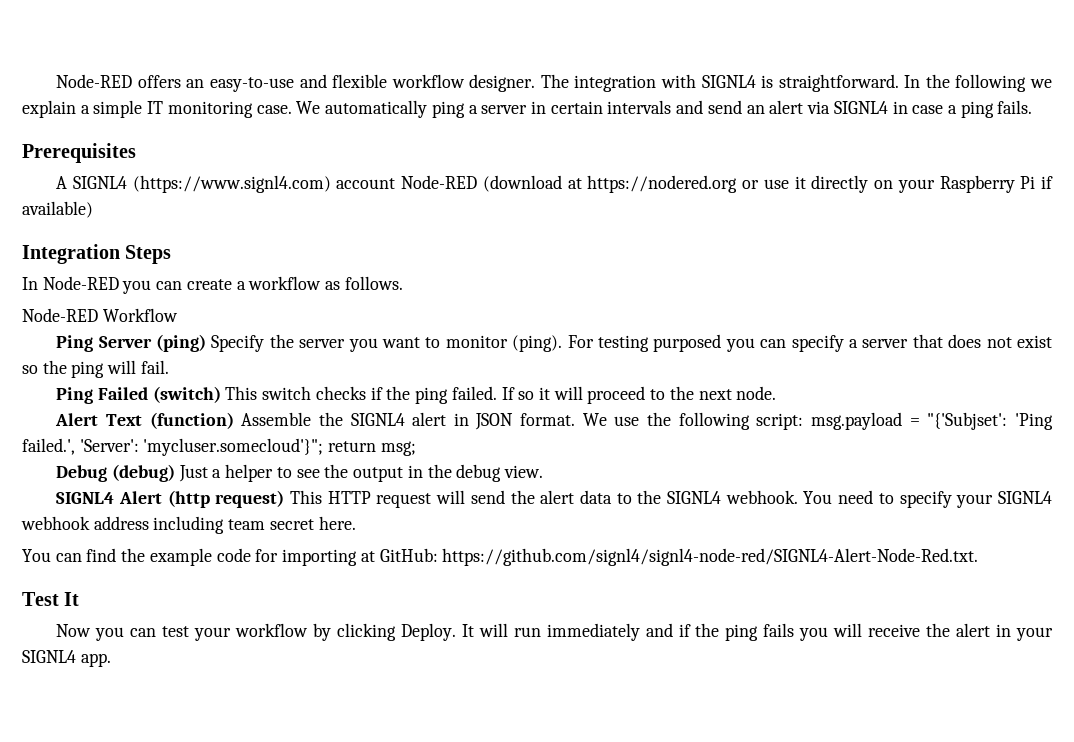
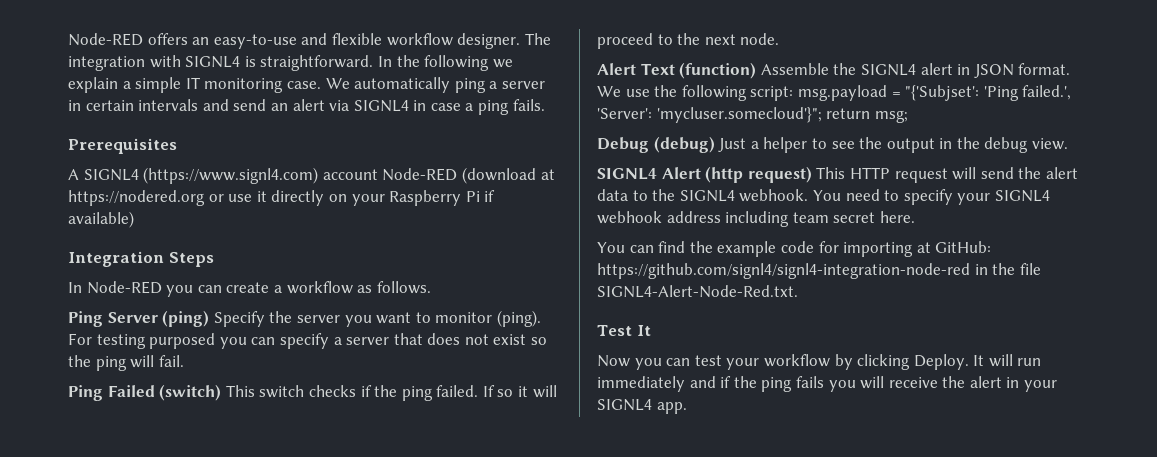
[22,308,178,322] // Node-RED Workflow -> (431, 287) none
[442,548,979,566] https://github.com/signl4/signl4-node-red/SIGNL4-Alert-Node-Red.txt. -> [597,263,1041,279] [597,285,798,298] https://github.com/signl4/signl4-integration-node-red in the file SIGNL4-Alert-Node-Red.txt.

